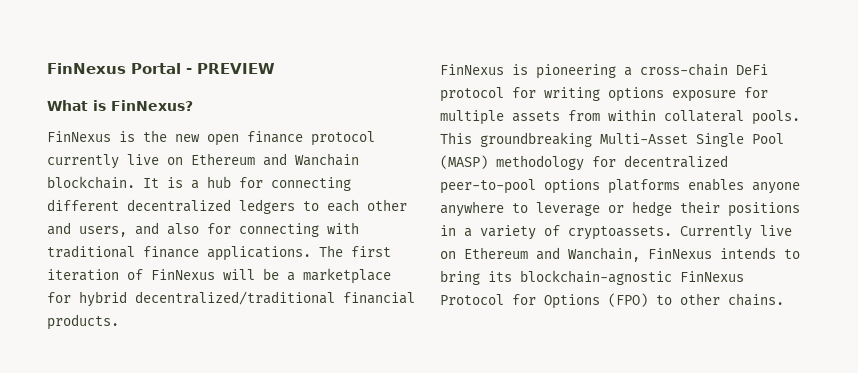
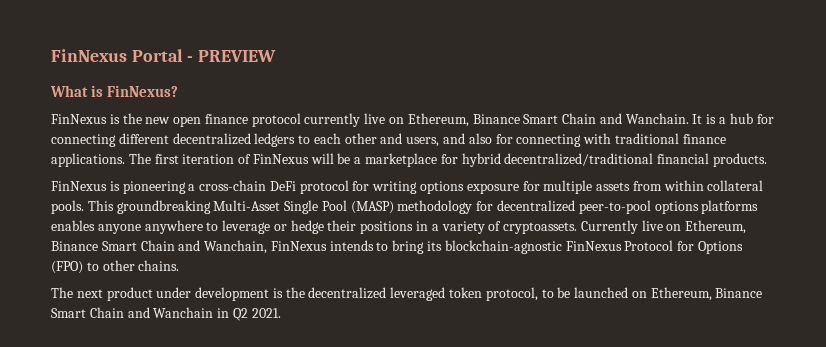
[191,153,359,166] [47,176,135,189] Ethereum and Wanchain blockchain. -> [407,113,689,127] Ethereum, Binance Smart Chain and Wanchain.
[464,247,528,259] Ethereum -> [685,220,747,234] [51,240,175,251] Ethereum, Binance Smart Chain
(784, 299) none -> [51,287,763,301] [51,307,281,321] // The next product under development is the decentralized leveraged token protocol, to be launched on Ethereum, Binance Smart Chain and Wanchain in Q2 2021.

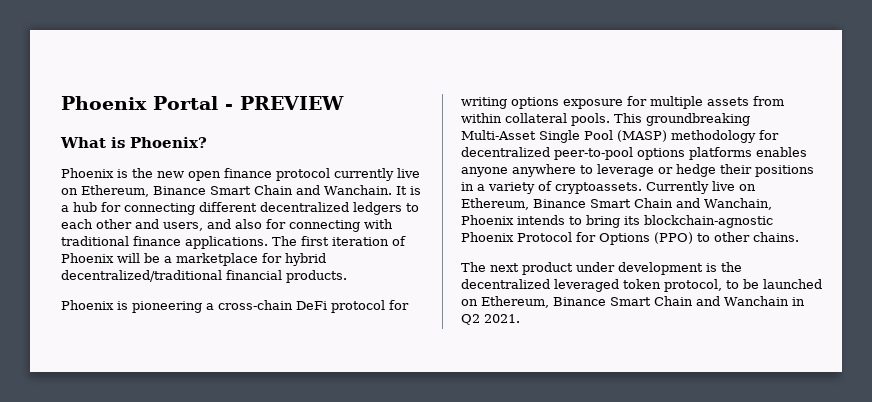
[51,49,127,62] FinNexus -> [61,96,147,110] Phoenix
[107,85,179,97] [51,114,107,124] FinNexus? // FinNexus -> [130,137,207,148] [61,168,114,178] Phoenix? // Phoenix
[252,154,309,164] FinNexus -> [61,253,114,263] Phoenix
[51,181,107,191] FinNexus -> [61,300,114,310] Phoenix
[270,241,327,251] FinNexus -> [461,215,514,225] Phoenix
[565,241,622,251] FinNexus -> [461,232,514,242] Phoenix
[51,261,83,274] (FPO) -> [654,232,693,244] (PPO)

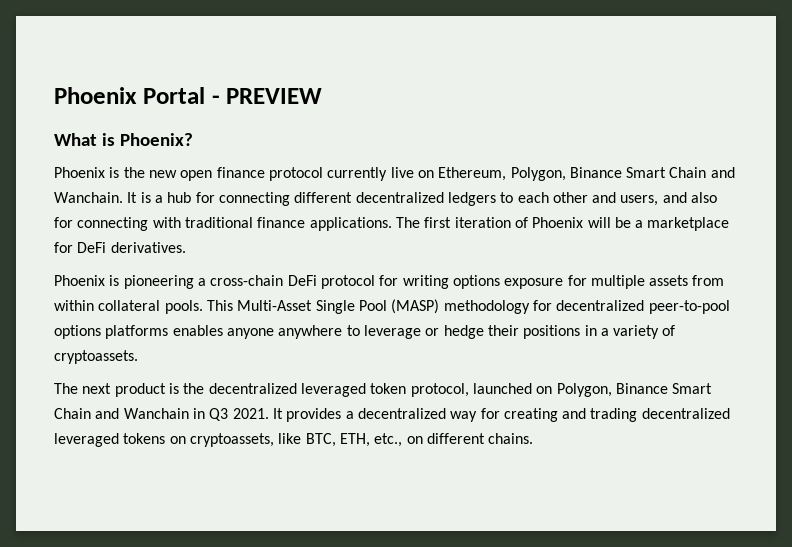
(149, 191) none -> [510,167,566,181] Polygon,
[285,253,326,266] [61,270,347,283] hybrid decentralized/traditional financial products. -> [77,242,186,253] DeFi derivatives.
[646,113,750,126] groundbreaking -> (233, 305) none
[646,181,756,194] [461,198,772,210] [461,215,773,228] [461,232,799,245] Currently live on Ethereum, Binance Smart Chain and Wanchain, Phoenix intends to bring its blockchain-agnostic Phoenix Protocol for Options (PPO) to other chains. -> (138, 357) none
[576,262,703,275] under development -> (166, 390) none
[726,279,759,289] to be -> (469, 390) none
[481,296,549,308] Ethereum, -> [556,383,612,397] Polygon,
[461,314,520,325] Q2 2021. -> [209,408,730,422] [54,433,534,447] Q3 2021. It provides a decentralized way for creating and trading decentralized leveraged tokens on cryptoassets, like BTC, ETH, etc., on different chains.

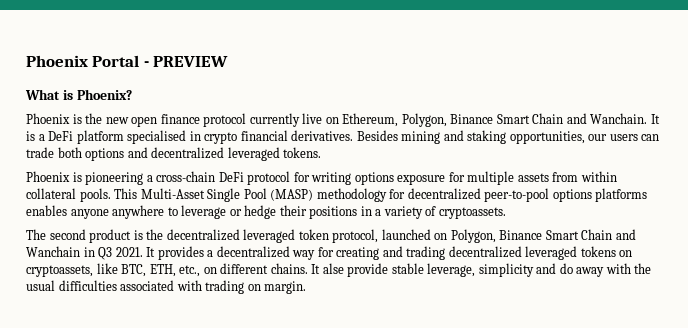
[167,192,718,206] [54,217,730,231] [54,242,186,253] hub for connecting different decentralized ledgers to each other and users, and also for connecting with traditional finance applications. The first iteration of Phoenix will be a marketplace for DeFi derivatives. -> [48,130,660,144] [26,147,322,161] DeFi platform specialised in crypto financial derivatives. Besides mining and staking opportunities, our users can trade both options and decentralized leveraged tokens.
[82,383,112,394] next -> [49,229,86,240] second
(534, 438) none -> [311,263,652,277] [26,280,307,294] It alse provide stable leverage, simplicity and do away with the usual difficulties associated with trading on margin.

